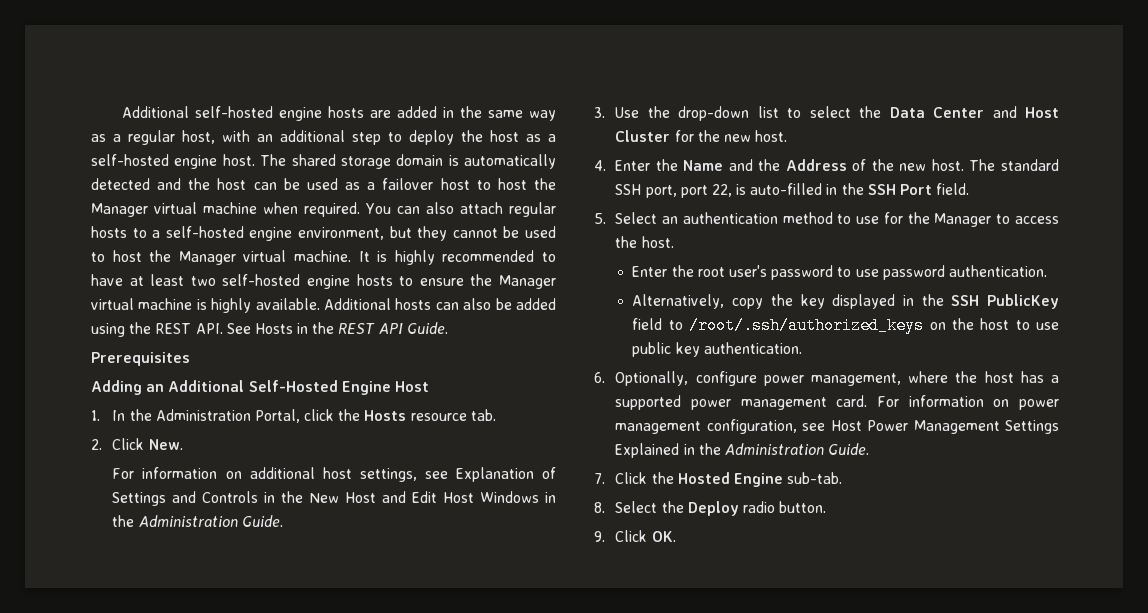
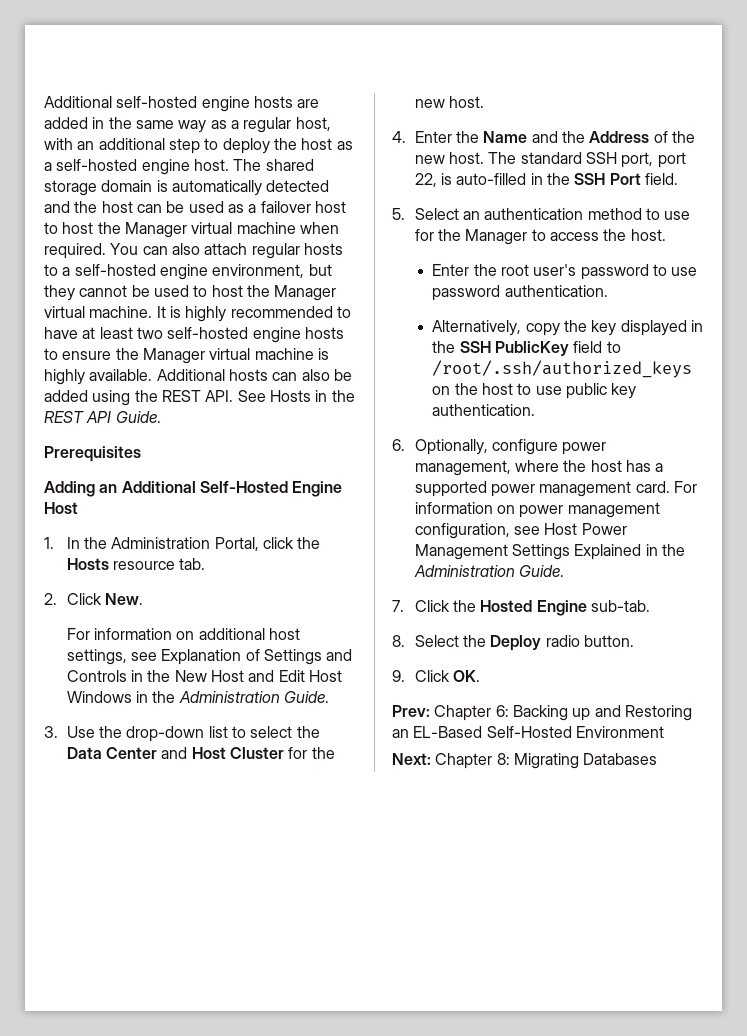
(676, 536) none -> [392,705,692,721] [392,726,664,738] [392,753,658,769] // Prev: Chapter 6: Backing up and Restoring an EL-Based Self-Hosted Environment // Next: Chapter 8: Migrating Databases

